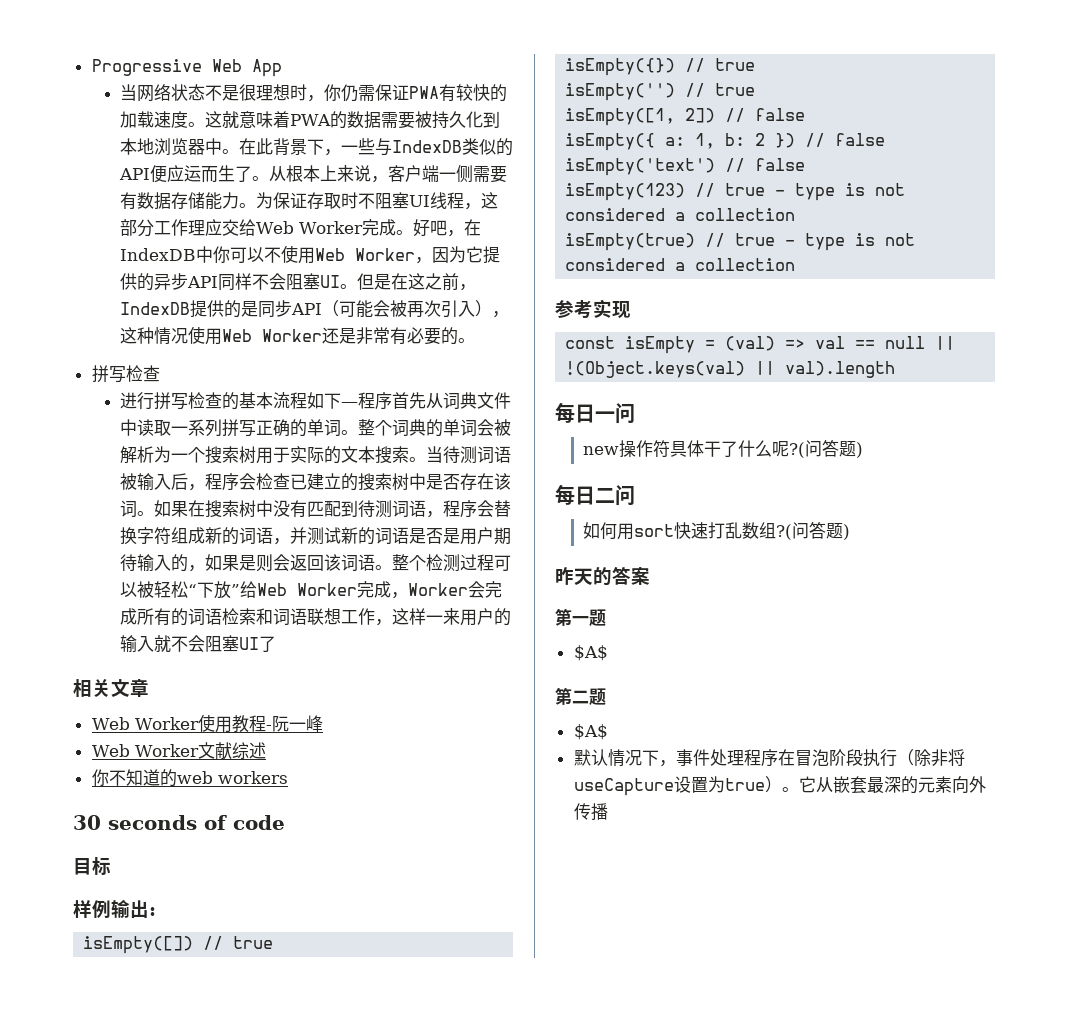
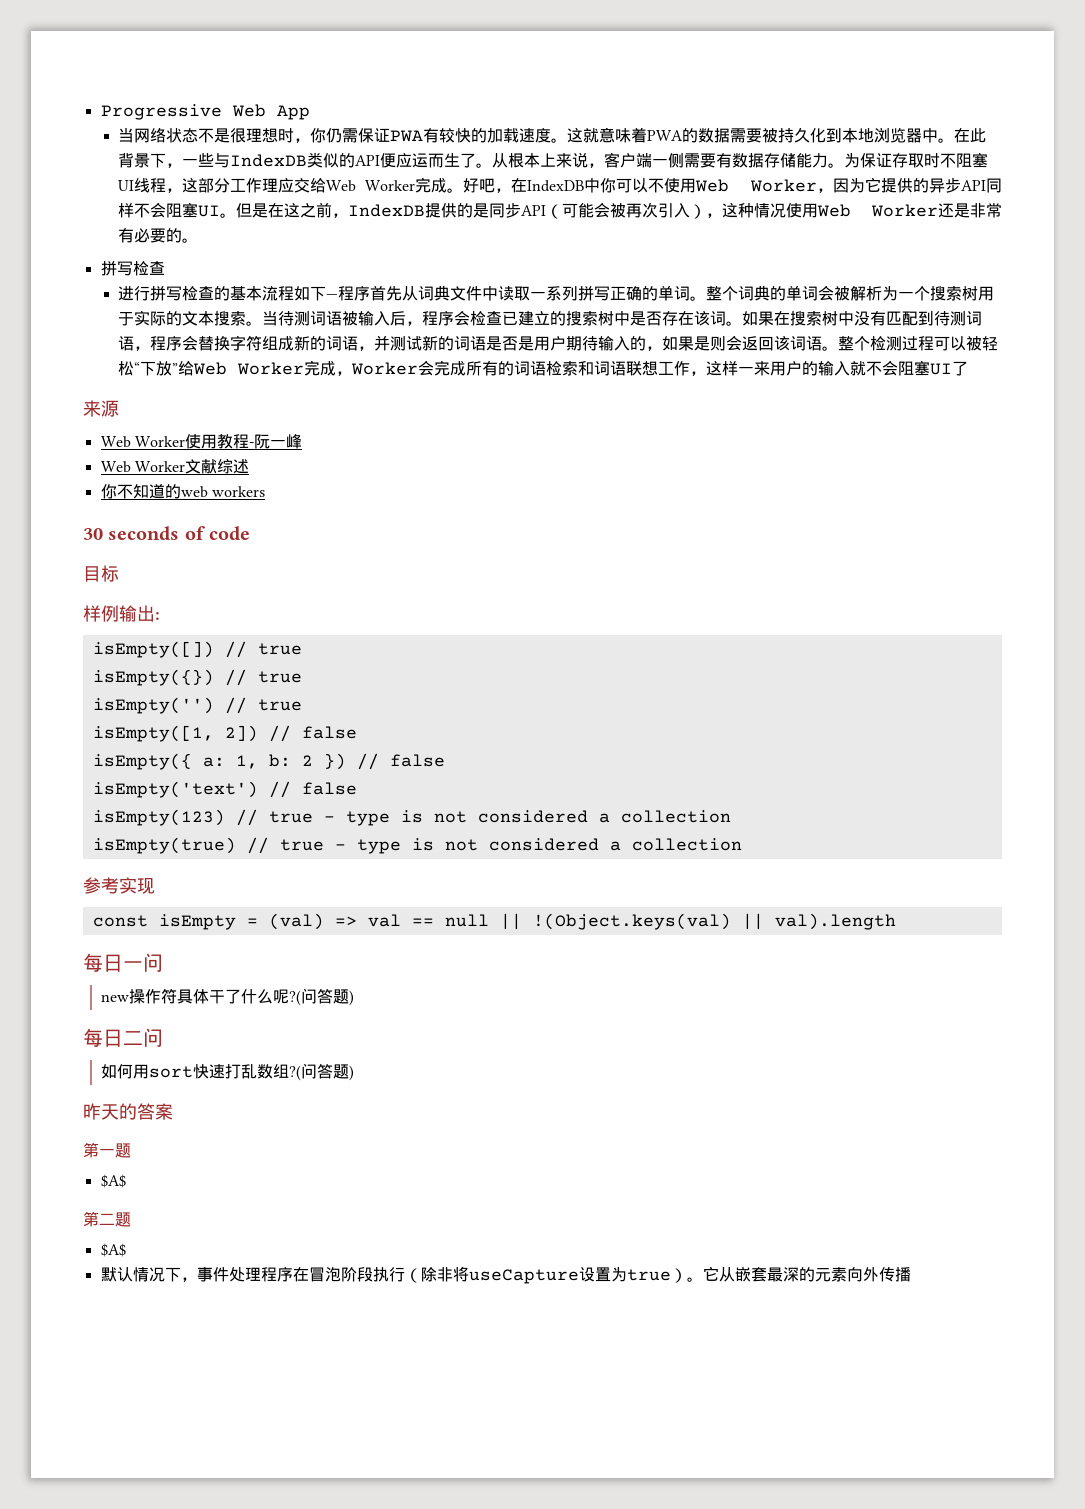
[73,679,149,698] 相关文章 -> [83,400,119,417] 来源

